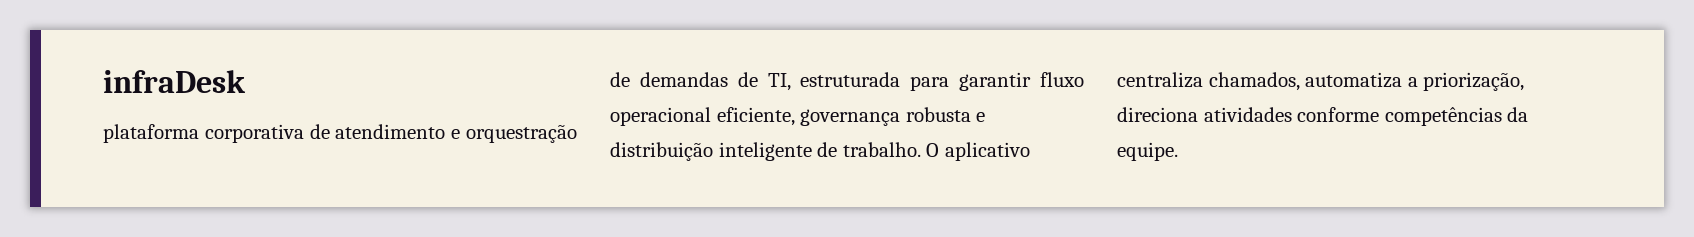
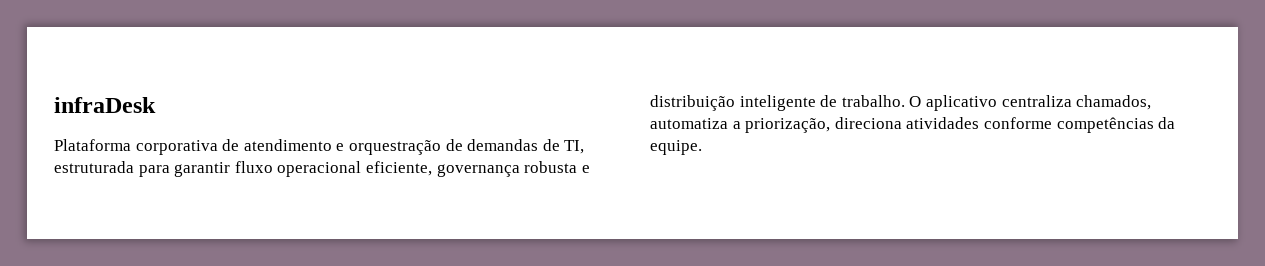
[103,124,199,143] plataforma -> [54,139,131,151] Plataforma

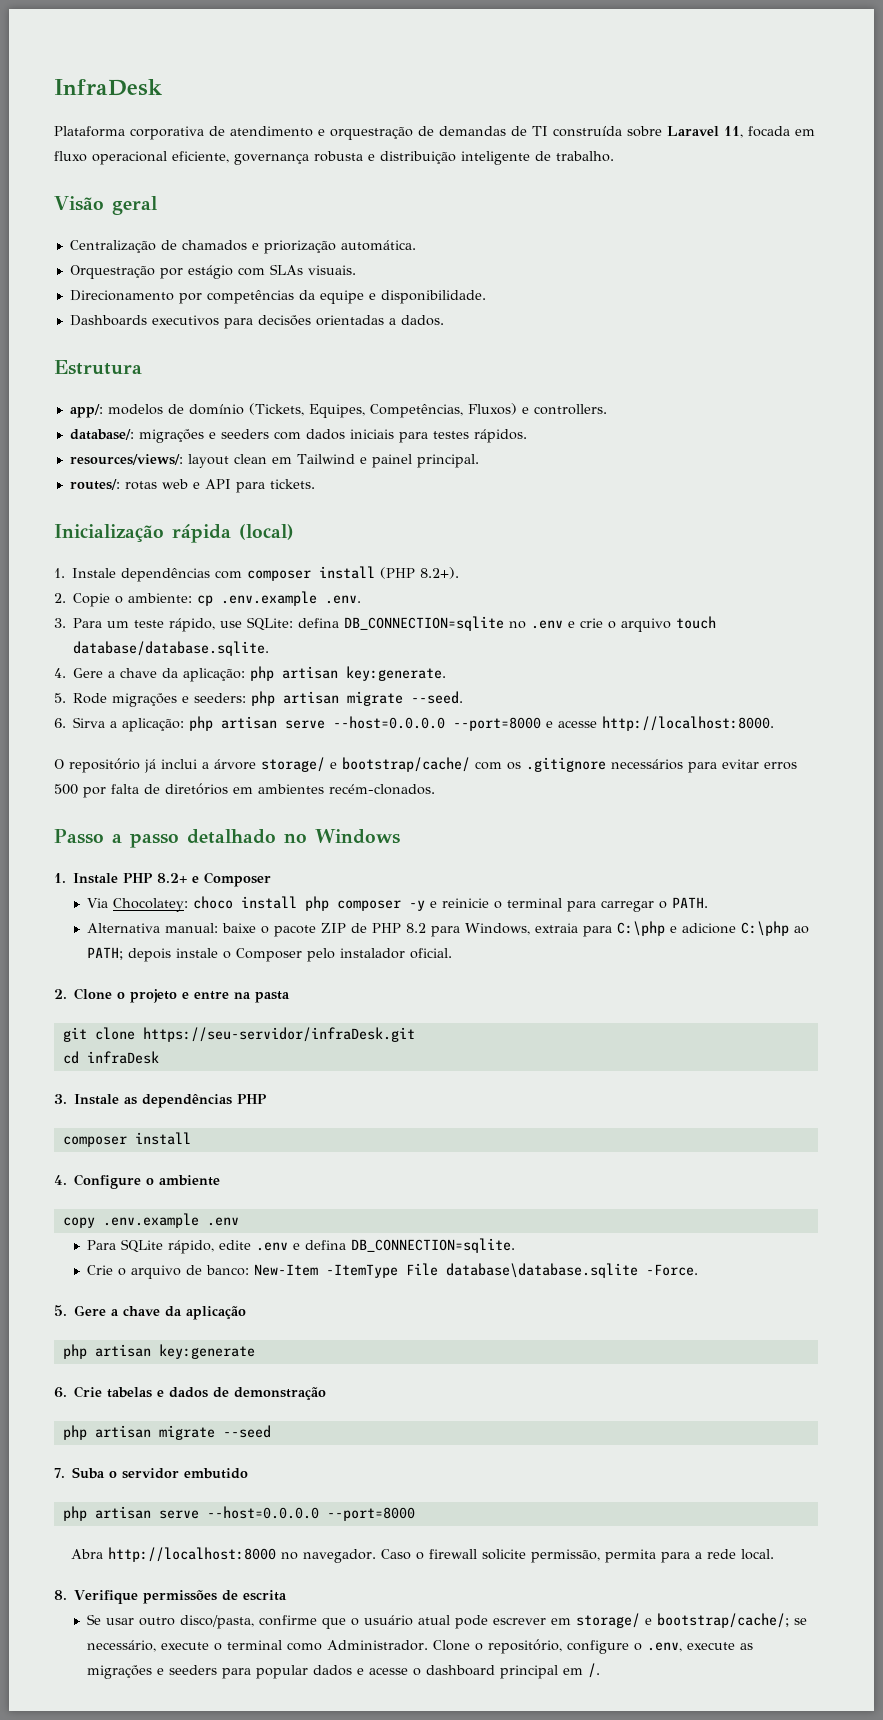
[54,97,156,113] infraDesk -> [54,79,162,96] InfraDesk
[564,140,585,154] [54,161,231,177] TI, estruturada para garantir -> [532,126,815,138] TI construída sobre Laravel 11, focada em
[909,95,1152,111] [650,117,1176,133] [650,140,702,155] O aplicativo centraliza chamados, automatiza a priorização, direciona atividades conforme competências da equipe. -> [54,196,157,215] [69,240,416,254] [69,264,356,279] [69,290,486,304] [69,315,444,329] [54,360,142,375] [69,403,607,418] [69,429,527,443] [69,454,479,468] [69,479,315,493] [54,524,294,543] [54,566,460,582] [54,591,362,607] [54,616,717,632] [73,641,270,656] [54,666,447,682] [54,691,464,707] [54,716,775,732] [54,757,797,773] [54,783,435,798] [54,829,400,848] [54,872,272,887] [86,896,708,912] [86,921,809,937] [86,947,452,962] [54,988,291,1003] [62,1027,415,1042] [62,1051,159,1064] [54,1094,267,1108] [62,1132,191,1147] [54,1174,221,1189] [62,1213,239,1228] [86,1238,515,1254] [86,1263,698,1279] [54,1305,247,1320] [62,1344,255,1359] [54,1386,327,1400] [62,1425,271,1440] [54,1467,249,1479] [62,1506,415,1521] [70,1547,774,1563] [54,1590,288,1604] [86,1613,807,1629] [86,1639,753,1654] [86,1663,600,1679] // Visão geral // Centralização de chamados e priorização automática. // Orquestração por estágio com SLAs visuais. // Direcionamento por competências da equipe e disponibilidade. // Dashboards executivos para decisões orientadas a dados. // Estrutura // app/: modelos de domínio (Tickets, Equipes, Competências, Fluxos) e controllers. // database/: migrações e seeders com dados iniciais para testes rápidos. // resources/views/: layout clean em Tailwind e painel principal. // routes/: rotas web e API para tickets. // Inicialização rápida (local) // 1. Instale dependências com composer install (PHP 8.2+). // 2. Copie o ambiente: cp .env.example .env. // 3. Para um teste rápido, use SQLite: defina DB_CONNECTION=sqlite no .env e crie o arquivo touch database/database.sqlite. // 4. Gere a chave da aplicação: php artisan key:generate. // 5. Rode migrações e seeders: php artisan migrate --seed. // 6. Sirva a aplicação: php artisan serve --host=0.0.0.0 --port=8000 e acesse http://localhost:8000. // O repositório já inclui a árvore storage/ e bootstrap/cache/ com os .gitignore necessários para evitar erros 500 por falta de diretórios em ambientes recém-clonados. // Passo a passo detalhado no Windows // 1. Instale PHP 8.2+ e Composer // Via Chocolatey: choco install php composer -y e reinicie o terminal para carregar o PATH. // Alternativa manual: baixe o pacote ZIP de PHP 8.2 para Windows, extraia para C:\php e adicione C:\php ao PATH; depois instale o Composer pelo instalador oficial. // 2. Clone o projeto e entre na pasta // git clone https://seu-servidor/infraDesk.git // cd infraDesk // 3. Instale as dependências PHP // composer install // 4. Configure o ambiente // copy .env.example .env // Para SQLite rápido, edite .env e defina DB_CONNECTION=sqlite. // Crie o arquivo de banco: New-Item -ItemType File database\database.sqlite -Force. // 5. Gere a chave da aplicação // php artisan key:generate // 6. Crie tabelas e dados de demonstração // php artisan migrate --seed // 7. Suba o servidor embutido // php artisan serve --host=0.0.0.0 --port=8000 // Abra http://localhost:8000 no navegador. Caso o firewall solicite permissão, permita para a rede local. // 8. Verifique permissões de escrita // Se usar outro disco/pasta, confirme que o usuário atual pode escrever em storage/ e bootstrap/cache/; se necessário, execute o terminal como Administrador. Clone o repositório, configure o .env, execute as migrações e seeders para popular dados e acesse o dashboard principal em /.

